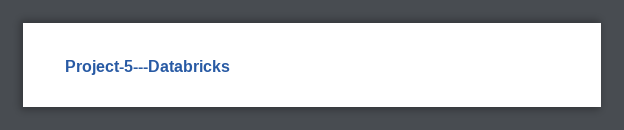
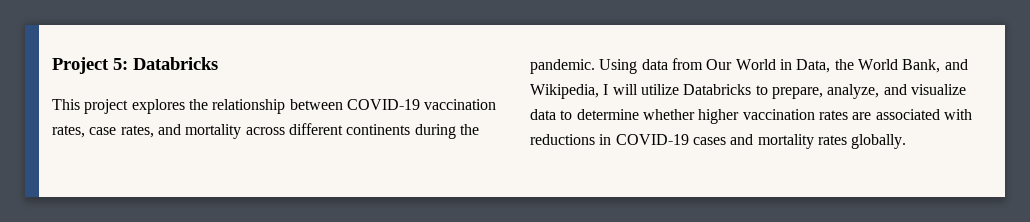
[65,60,230,75] Project-5---Databricks -> [52,57,218,74] [52,99,497,114] [52,123,479,139] [530,58,968,74] [530,84,966,99] [530,109,972,124] [530,134,907,149] Project 5: Databricks // This project explores the relationship between COVID-19 vaccination rates, case rates, and mortality across different continents during the pandemic. Using data from Our World in Data, the World Bank, and Wikipedia, I will utilize Databricks to prepare, analyze, and visualize data to determine whether higher vaccination rates are associated with reductions in COVID-19 cases and mortality rates globally.

